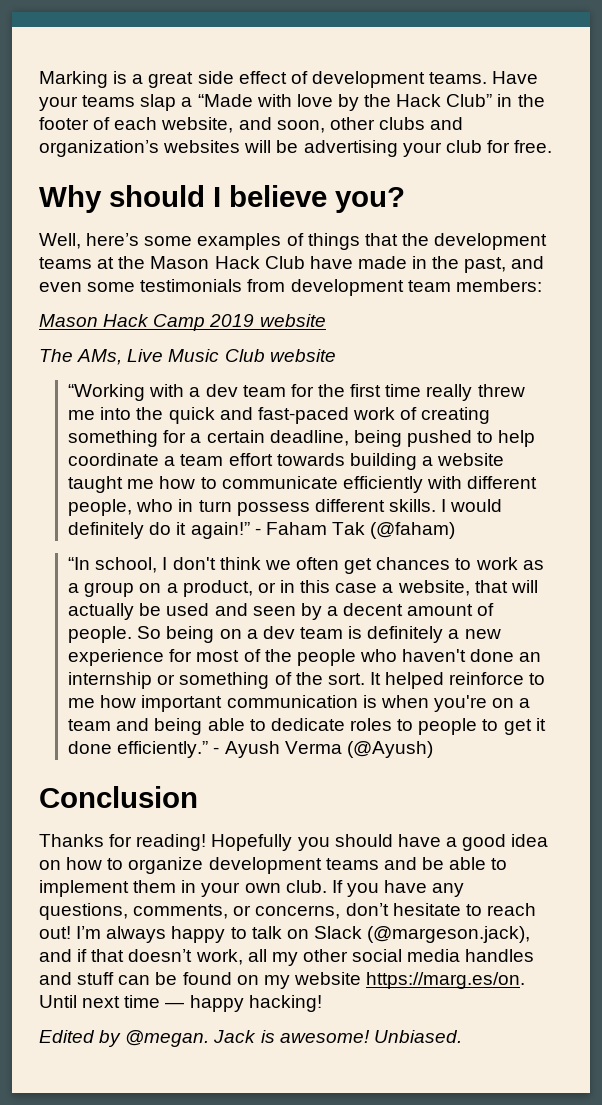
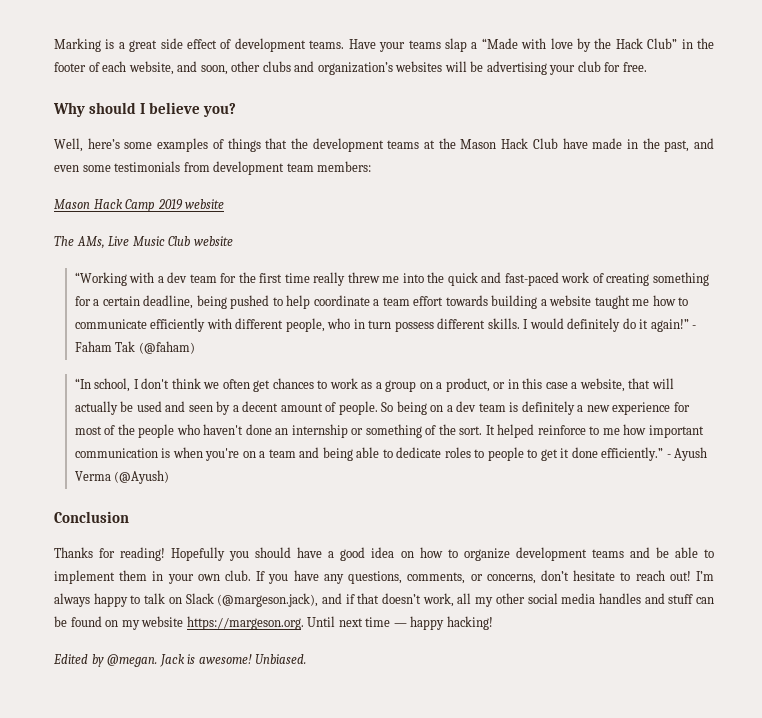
[366,972,526,989] https://marg.es/on. -> [186,616,304,630] https://margeson.org.

